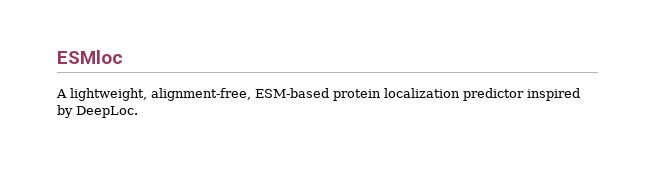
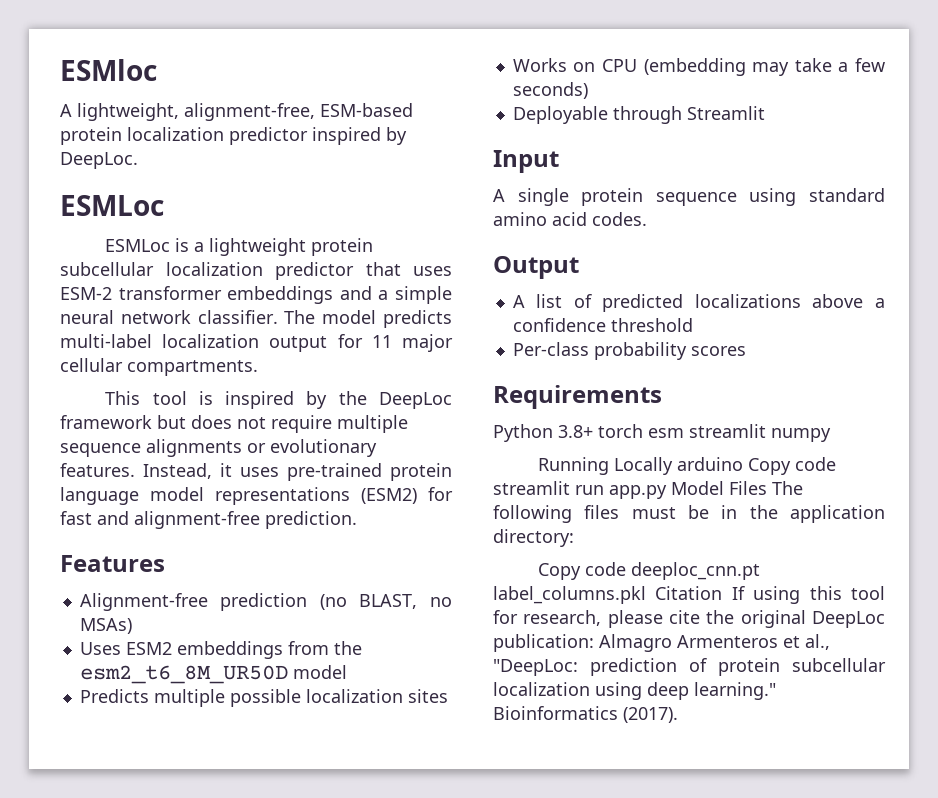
(138, 112) none -> [60,195,164,216] [105,238,374,256] [60,262,452,280] [60,286,453,304] [60,310,453,328] [60,334,453,352] [60,358,258,376] [105,391,452,409] [60,415,408,433] [60,439,377,457] [60,463,452,481] [60,487,453,505] [60,511,357,529] [60,555,165,572] [79,593,453,611] [79,618,132,634] [79,641,362,659] [79,665,347,684] [79,689,448,707] [512,58,885,76] [512,82,588,99] [512,106,765,124] [493,150,559,173] [493,188,885,206] [493,212,647,226] [493,256,579,279] [512,294,885,312] [512,318,693,332] [512,342,746,360] [493,385,662,409] [493,424,831,442] [538,457,837,475] [493,481,803,499] [493,505,885,523] [493,529,574,547] [538,562,761,580] [493,586,885,604] [493,610,885,628] [493,634,830,652] [493,658,886,676] [493,682,776,700] [493,706,678,723] // ESMLoc // ESMLoc is a lightweight protein subcellular localization predictor that uses ESM-2 transformer embeddings and a simple neural network classifier. The model predicts multi-label localization output for 11 major cellular compartments. // This tool is inspired by the DeepLoc framework but does not require multiple sequence alignments or evolutionary features. Instead, it uses pre-trained protein language model representations (ESM2) for fast and alignment-free prediction. // Features // Alignment-free prediction (no BLAST, no MSAs) // Uses ESM2 embeddings from the esm2_t6_8M_UR50D model // Predicts multiple possible localization sites // Works on CPU (embedding may take a few seconds) // Deployable through Streamlit // Input // A single protein sequence using standard amino acid codes. // Output // A list of predicted localizations above a confidence threshold // Per-class probability scores // Requirements // Python 3.8+ torch esm streamlit numpy // Running Locally arduino Copy code streamlit run app.py Model Files The following files must be in the application directory: // Copy code deeploc_cnn.pt label_columns.pkl Citation If using this tool for research, please cite the original DeepLoc publication: Almagro Armenteros et al., "DeepLoc: prediction of protein subcellular localization using deep learning." Bioinformatics (2017).

